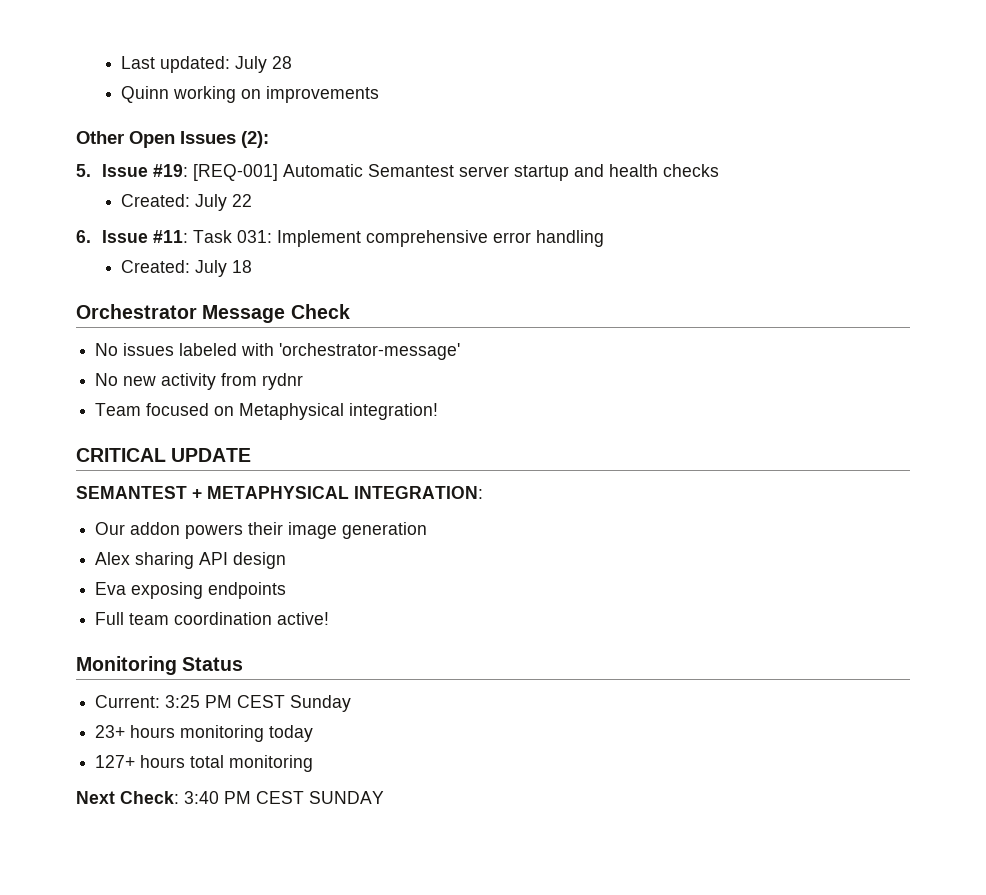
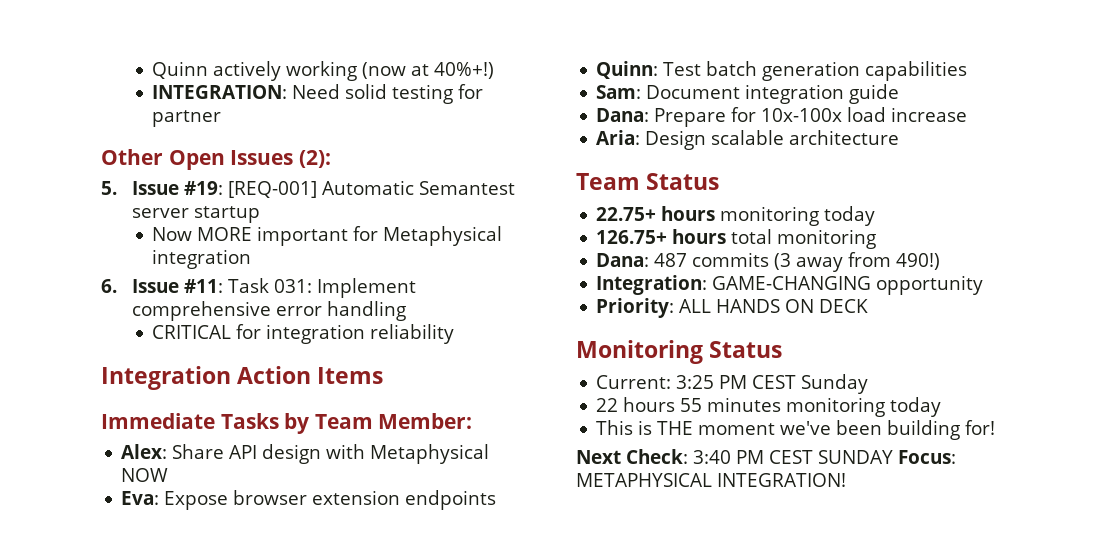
[121,56,293,73] [121,86,380,103] Last updated: July 28 // Quinn working on improvements -> [152,61,495,81] [152,84,484,104] [152,110,222,127] Quinn actively working (now at 40%+!) // INTEGRATION: Need solid testing for partner
[574,164,720,177] [121,194,253,211] and health checks // Created: July 22 -> [152,226,503,246] [152,249,252,269] // Now MORE important for Metaphysical integration
[121,260,253,277] [76,304,350,323] [95,343,461,360] [95,373,304,390] [95,403,439,420] [76,448,252,462] [76,486,483,499] [95,522,428,539] [95,552,287,569] [95,582,287,599] [95,612,330,625] Created: July 18 // Orchestrator Message Check // No issues labeled with 'orchestrator-message' // No new activity from rydnr // Team focused on Metaphysical integration! // CRITICAL UPDATE // SEMANTEST + METAPHYSICAL INTEGRATION: // Our addon powers their image generation // Alex sharing API design // Eva exposing endpoints // Full team coordination active! -> [152,324,455,344] [101,366,384,390] [101,413,473,434] [121,444,490,464] [121,468,169,482] [121,490,497,510] [596,61,968,81] [596,84,900,104] [596,107,968,127] [596,130,900,150] [576,173,720,190] [596,206,876,226] [596,229,877,249] [596,252,941,272] [596,275,984,295] [596,298,869,318] CRITICAL for integration reliability // Integration Action Items // Immediate Tasks by Team Member: // Alex: Share API design with Metaphysical NOW // Eva: Expose browser extension endpoints // Quinn: Test batch generation capabilities // Sam: Document integration guide // Dana: Prepare for 10x-100x load increase // Aria: Design scalable architecture // Team Status // 22.75+ hours monitoring today // 126.75+ hours total monitoring // Dana: 487 commits (3 away from 490!) // Integration: GAME-CHANGING opportunity // Priority: ALL HANDS ON DECK
[95,725,314,742] [95,755,314,772] 23+ hours monitoring today // 127+ hours total monitoring -> [596,397,942,417] [596,420,996,440] 22 hours 55 minutes monitoring today // This is THE moment we've been building for!
(384, 797) none -> [897,450,956,464] [576,473,846,487] Focus: METAPHYSICAL INTEGRATION!

